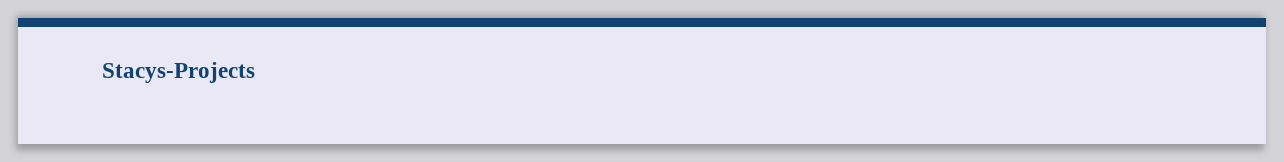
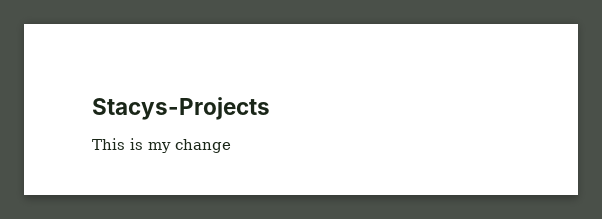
(255, 72) none -> [92,138,231,153] // This is my change

